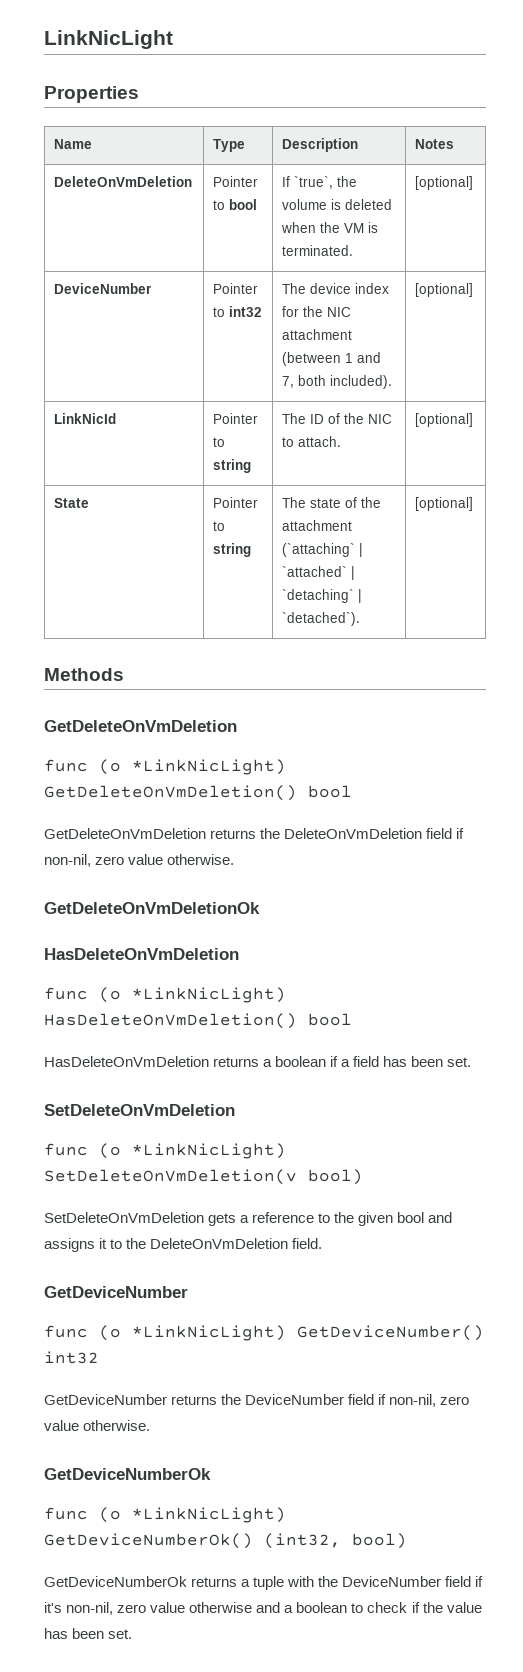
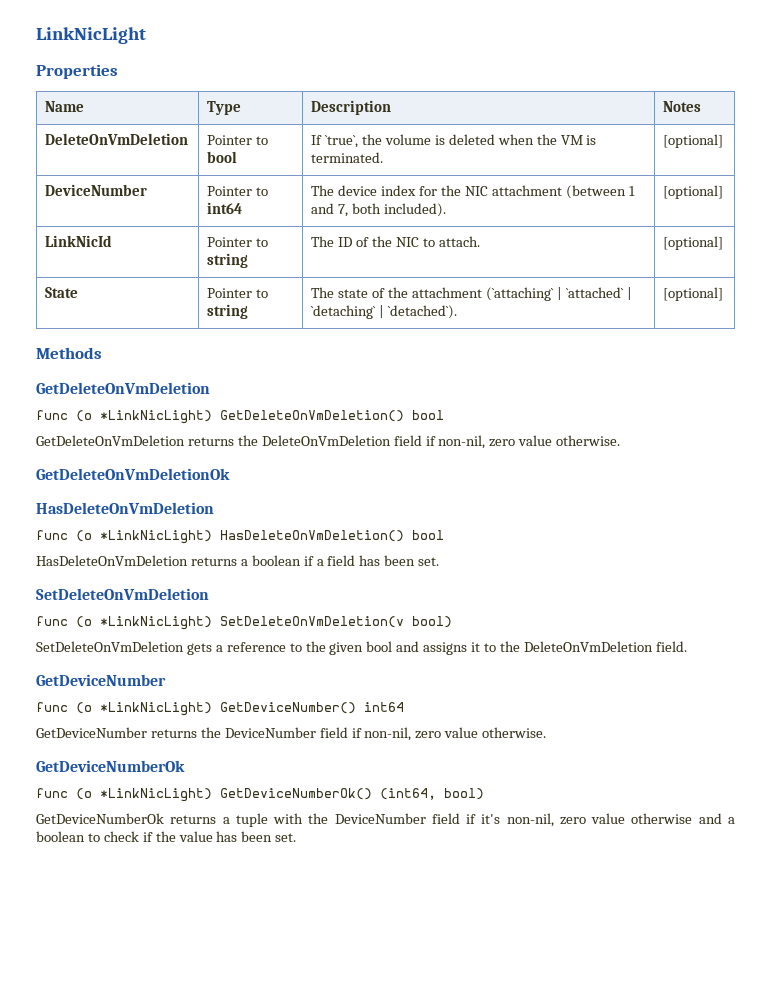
[229,306,263,317] int32 -> [207,202,243,214] int64
[44,1351,99,1364] int32 -> [364,702,404,712] int64
[264,1533,341,1549] (int32, -> [380,788,436,800] (int64,

